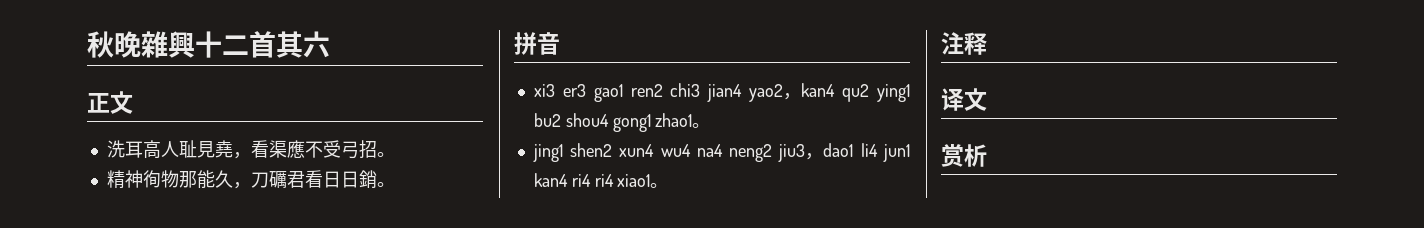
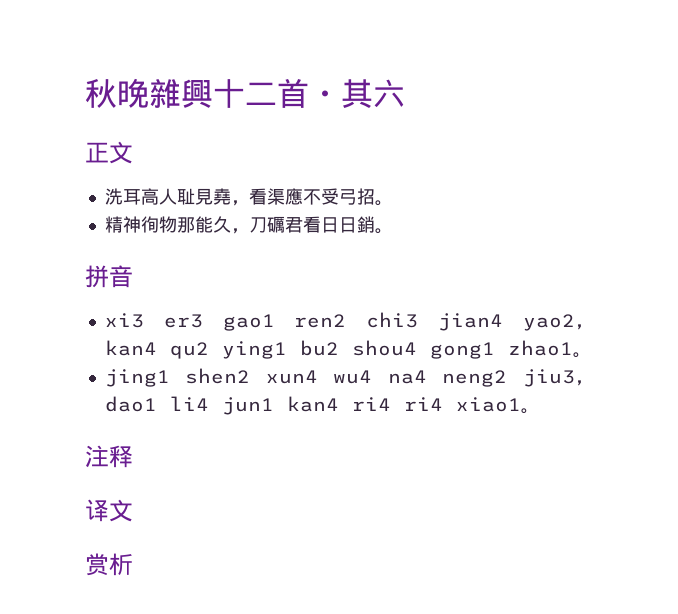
(276, 44) none -> [309,90,341,105] ・

